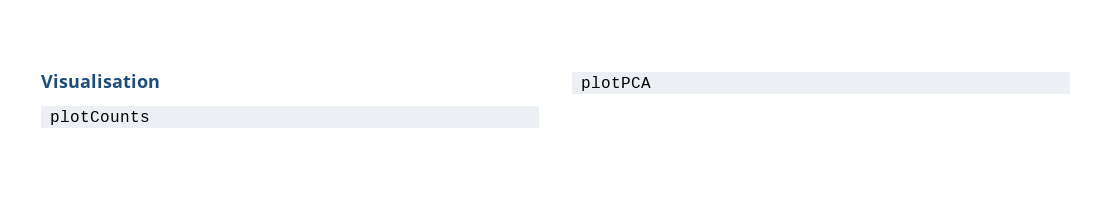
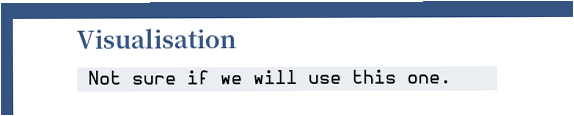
[50,110,150,125] [581,76,651,91] plotCounts // plotPCA -> [88,69,453,85] Not sure if we will use this one.

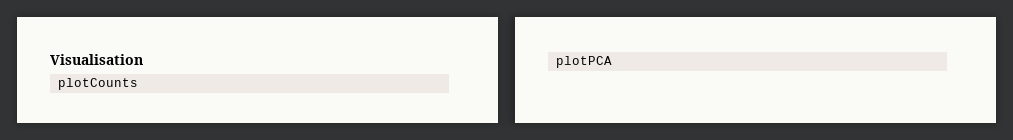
[88,69,453,85] Not sure if we will use this one. -> [57,78,138,90] [555,56,612,68] plotCounts // plotPCA

